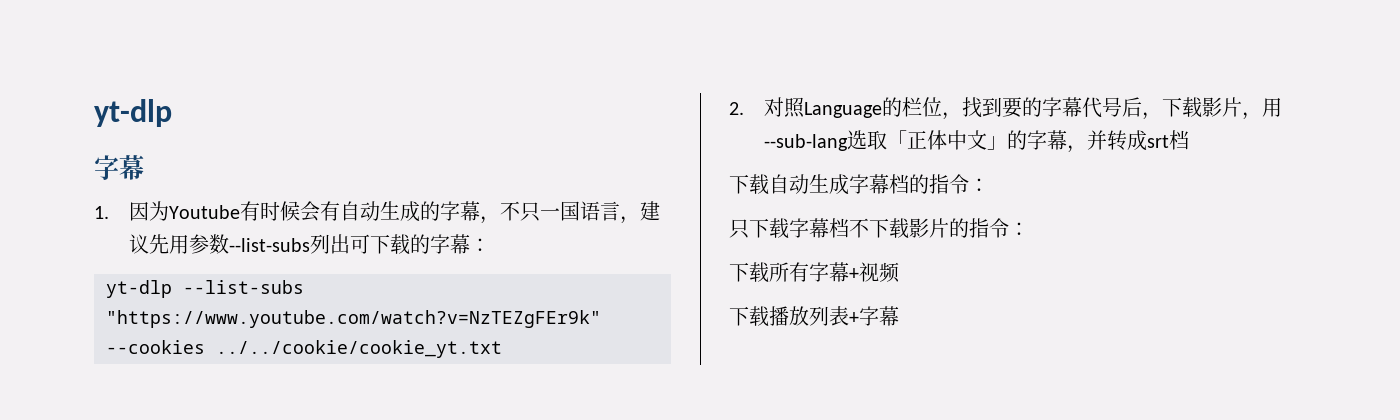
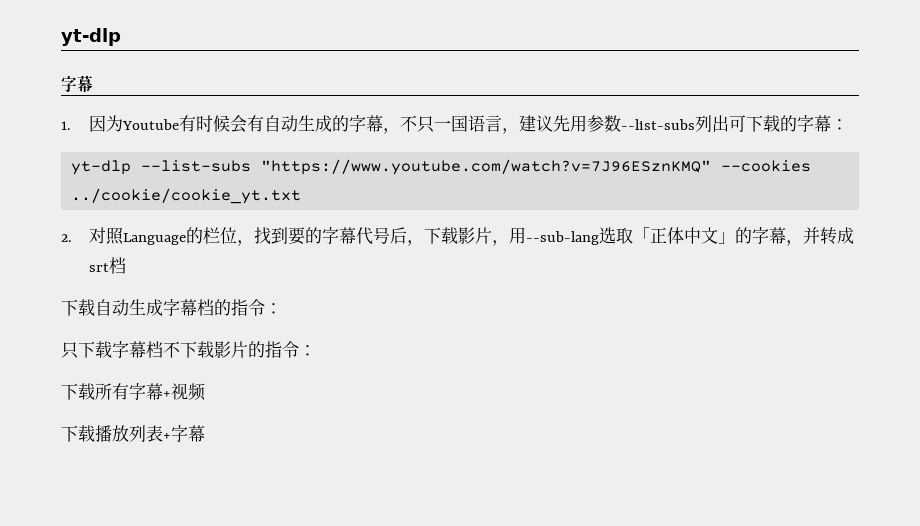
[106,310,601,328] [106,340,502,358] "https://www.youtube.com/watch?v=NzTEZgFEr9k" --cookies ../../cookie/cookie_yt.txt -> [261,159,812,175] [71,188,302,204] "https://www.youtube.com/watch?v=7J96ESznKMQ" --cookies ../cookie/cookie_yt.txt

